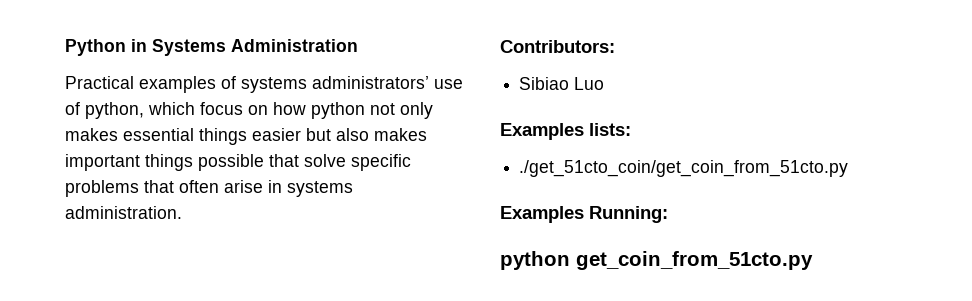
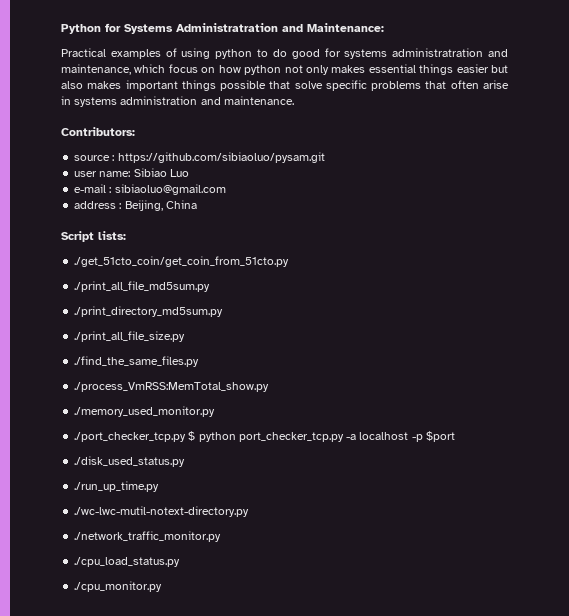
[131,39,358,56] [65,76,463,93] [65,102,144,119] in Systems Administration // Practical examples of systems administrators’ use of python, -> [105,23,384,34] [61,48,508,59] [61,64,131,75] for Systems Administratration and Maintenance: // Practical examples of using python to do good for systems administratration and maintenance,
[65,206,182,219] [500,40,615,53] [519,77,605,90] [500,123,631,140] [519,160,849,177] [500,206,668,223] [500,251,813,270] administration. // Contributors: // Sibiao Luo // Examples lists: // ./get_51cto_coin/get_coin_from_51cto.py // Examples Running: // python get_coin_from_51cto.py -> [120,96,294,105] [61,127,135,136] [74,152,325,163] [74,168,189,177] [74,184,226,195] [74,200,197,211] [61,231,126,242] [74,256,290,267] [74,281,211,292] [74,306,224,317] [74,331,186,342] [74,356,200,367] [74,382,270,392] [74,406,216,417] [74,431,455,442] [74,456,186,467] [74,481,160,492] [74,506,250,517] [74,531,222,542] [74,557,181,567] [74,581,163,592] administration and maintenance. // Contributors: // source : https://github.com/sibiaoluo/pysam.git // user name: Sibiao Luo // e-mail : sibiaoluo@gmail.com // address : Beijing, China // Script lists: // ./get_51cto_coin/get_coin_from_51cto.py // ./print_all_file_md5sum.py // ./print_directory_md5sum.py // ./print_all_file_size.py // ./find_the_same_files.py // ./process_VmRSS:MemTotal_show.py // ./memory_used_monitor.py // ./port_checker_tcp.py $ python port_checker_tcp.py -a localhost -p $port // ./disk_used_status.py // ./run_up_time.py // ./wc-lwc-mutil-notext-directory.py // ./network_traffic_monitor.py // ./cpu_load_status.py // ./cpu_monitor.py

